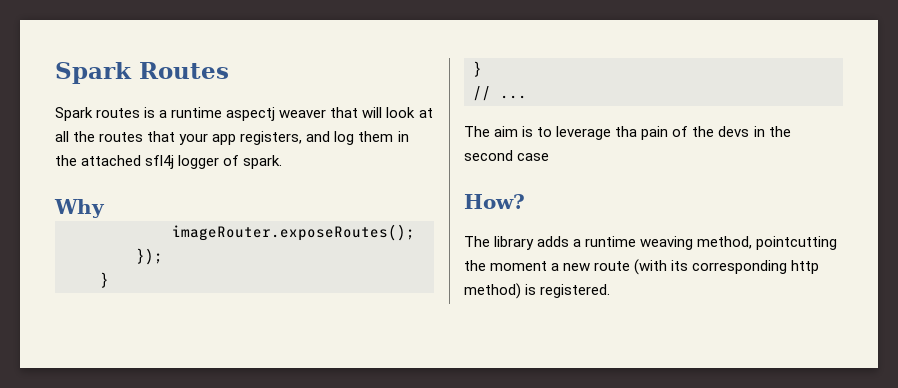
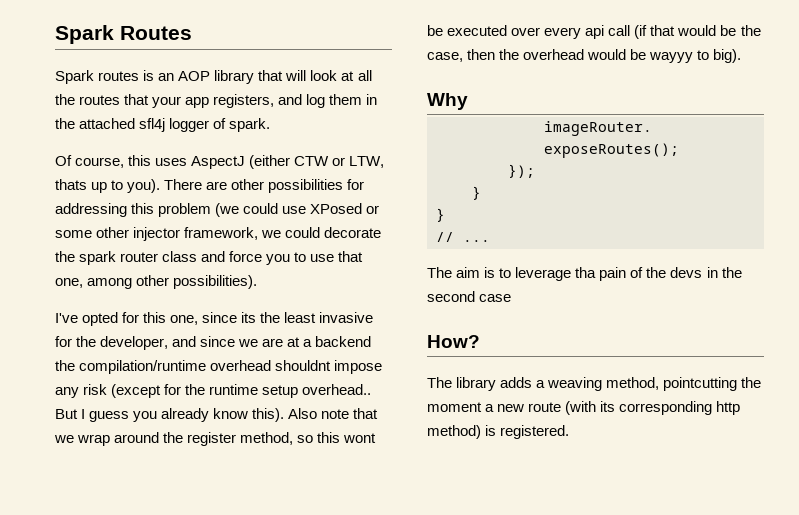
[159,107,327,121] a runtime aspectj weaver -> [158,70,255,84] an AOP library
(283, 162) none -> [55,155,385,169] [55,179,365,193] [55,203,380,217] [55,227,382,241] [55,251,364,265] [55,275,258,289] [55,312,374,326] [55,336,372,350] [55,360,383,374] [55,384,372,398] [55,408,379,422] [54,432,377,446] [427,25,761,39] [427,49,742,63] // Of course, this uses AspectJ (either CTW or LTW, thats up to you). There are other possibilities for addressing this problem (we could use XPosed or some other injector framework, we could decorate the spark router class and force you to use that one, among other possibilities). // I've opted for this one, since its the least invasive for the developer, and since we are at a backend the compilation/runtime overhead shouldnt impose any risk (except for the runtime setup overhead.. But I guess you already know this). Also note that we wrap around the register method, so this wont be executed over every api call (if that would be the case, then the overhead would be wayyy to big).
[585,236,637,247] runtime -> (546, 384) none

